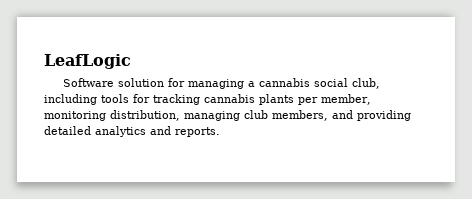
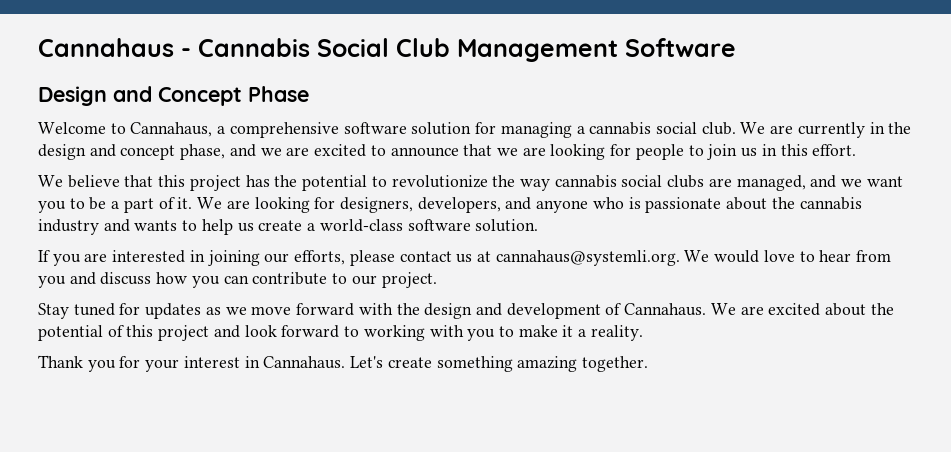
[44,54,131,69] [63,78,115,87] LeafLogic // Software -> [38,38,736,62] [38,86,309,106] [38,122,407,138] Cannahaus - Cannabis Social Club Management Software // Design and Concept Phase // Welcome to Cannahaus, a comprehensive software
[352,78,381,89] [44,94,371,105] [44,110,411,121] [44,126,220,137] club, including tools for tracking cannabis plants per member, monitoring distribution, managing club members, and providing detailed analytics and reports. -> [701,122,912,138] [38,144,857,160] [38,175,903,191] [38,197,862,213] [38,219,539,235] [38,250,892,266] [38,272,437,288] [38,303,894,319] [38,325,643,341] [38,355,648,372] club. We are currently in the design and concept phase, and we are excited to announce that we are looking for people to join us in this effort. // We believe that this project has the potential to revolutionize the way cannabis social clubs are managed, and we want you to be a part of it. We are looking for designers, developers, and anyone who is passionate about the cannabis industry and wants to help us create a world-class software solution. // If you are interested in joining our efforts, please contact us at cannahaus@systemli.org. We would love to hear from you and discuss how you can contribute to our project. // Stay tuned for updates as we move forward with the design and development of Cannahaus. We are excited about the potential of this project and look forward to working with you to make it a reality. // Thank you for your interest in Cannahaus. Let's create something amazing together.

